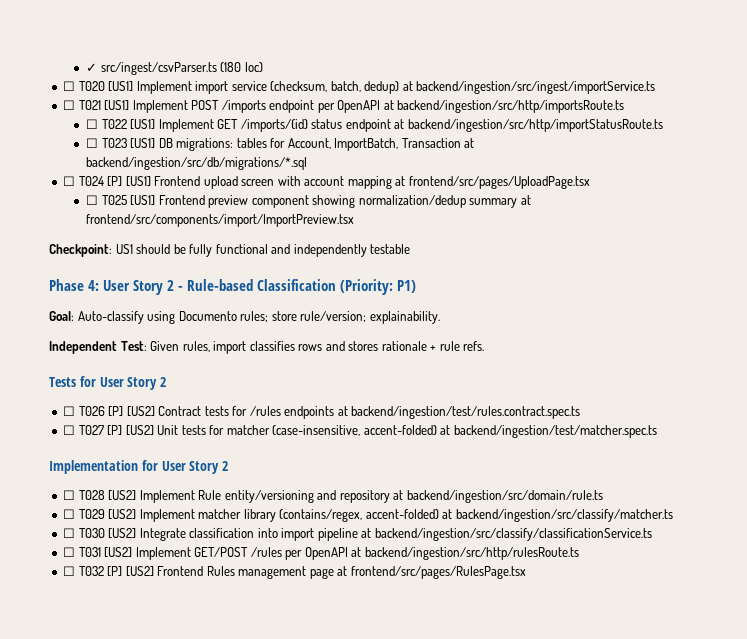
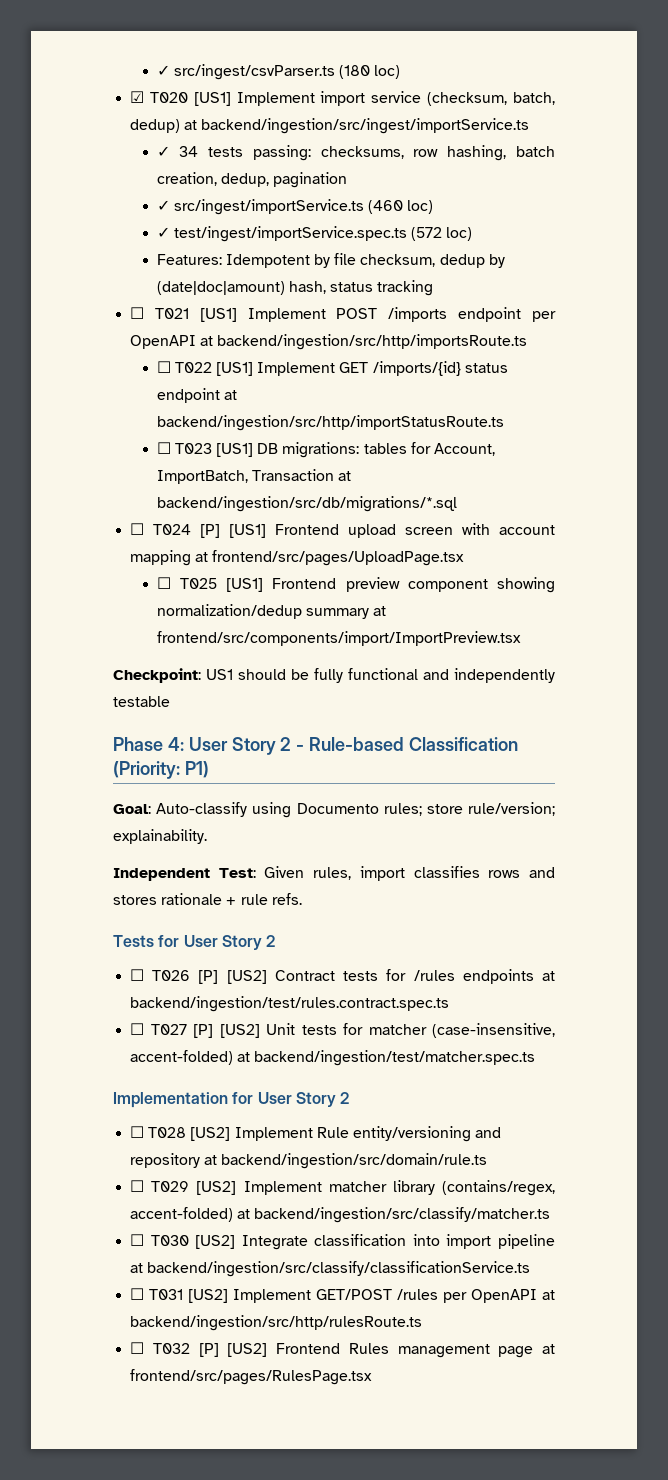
[63,81,76,91] ☐ -> [130,91,145,103] ☑
(656, 87) none -> [156,145,555,161] [156,172,348,188] [156,199,434,215] [156,226,473,242] [156,253,505,268] [156,280,434,296] // ✓ 34 tests passing: checksums, row hashing, batch creation, dedup, pagination // ✓ src/ingest/importService.ts (460 loc) // ✓ test/ingest/importService.spec.ts (572 loc) // Features: Idempotent by file checksum, dedup by (date|doc|amount) hash, status tracking

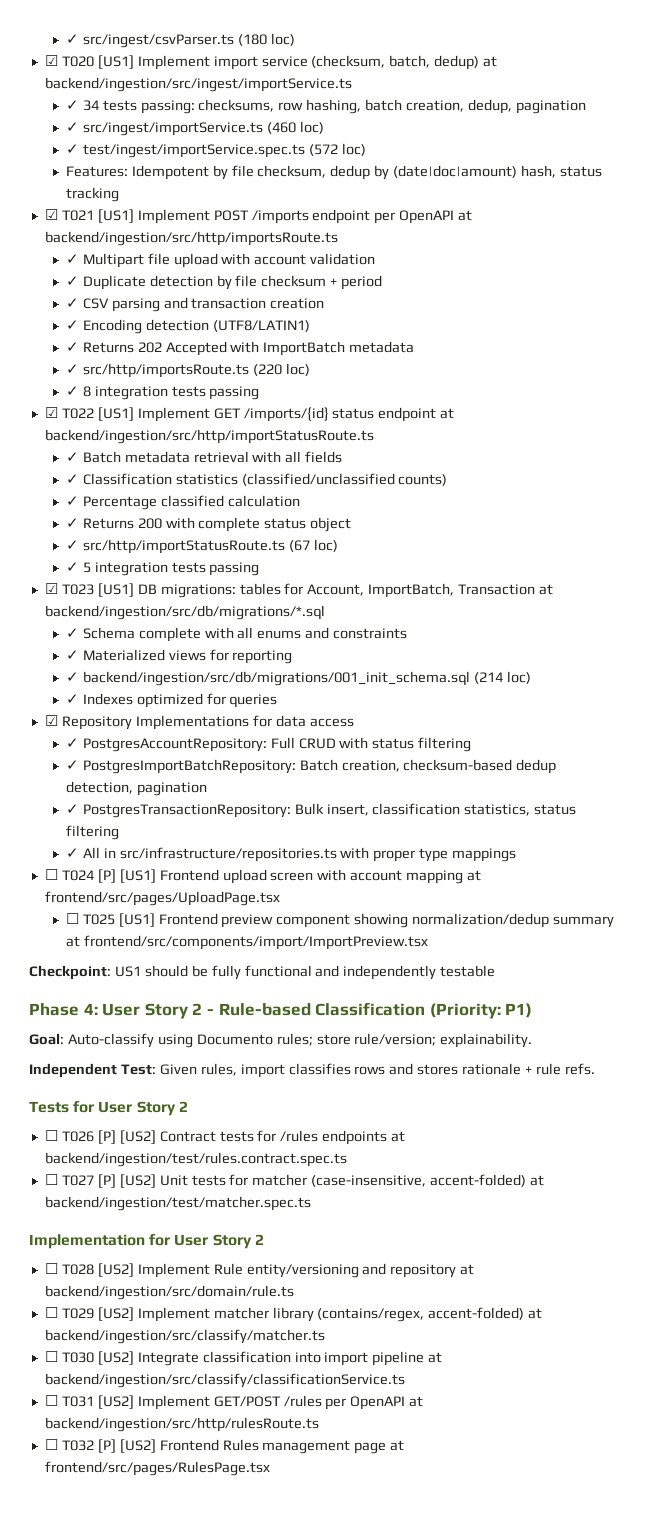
[130,307,145,319] ☐ -> [44,209,58,220] ☑
[156,361,171,373] ☐ -> [65,253,376,268] [65,275,383,290] [65,297,325,312] [65,319,310,334] [65,341,415,356] [65,363,310,378] [65,386,260,400] [44,407,58,418] ✓ Multipart file upload with account validation // ✓ Duplicate detection by file checksum + period // ✓ CSV parsing and transaction creation // ✓ Encoding detection (UTF8/LATIN1) // ✓ Returns 202 Accepted with ImportBatch metadata // ✓ src/http/importsRoute.ts (220 loc) // ✓ 8 integration tests passing // ☑
[156,442,171,454] ☐ -> [65,451,343,463] [65,473,448,486] [65,495,300,510] [65,517,352,532] [65,539,338,554] [65,562,260,576] [44,583,58,594] ✓ Batch metadata retrieval with all fields // ✓ Classification statistics (classified/unclassified counts) // ✓ Percentage classified calculation // ✓ Returns 200 with complete status object // ✓ src/http/importStatusRoute.ts (67 loc) // ✓ 5 integration tests passing // ☑
(457, 504) none -> [65,627,408,642] [65,649,293,664] [65,671,531,686] [65,693,278,708] [44,715,354,730] [65,737,472,752] [65,759,557,774] [65,781,207,796] [65,803,577,818] [65,825,119,840] [65,847,517,862] // ✓ Schema complete with all enums and constraints // ✓ Materialized views for reporting // ✓ backend/ingestion/src/db/migrations/001_init_schema.sql (214 loc) // ✓ Indexes optimized for queries // ☑ Repository Implementations for data access // ✓ PostgresAccountRepository: Full CRUD with status filtering // ✓ PostgresImportBatchRepository: Batch creation, checksum-based dedup detection, pagination // ✓ PostgresTransactionRepository: Bulk insert, classification statistics, status filtering // ✓ All in src/infrastructure/repositories.ts with proper type mappings

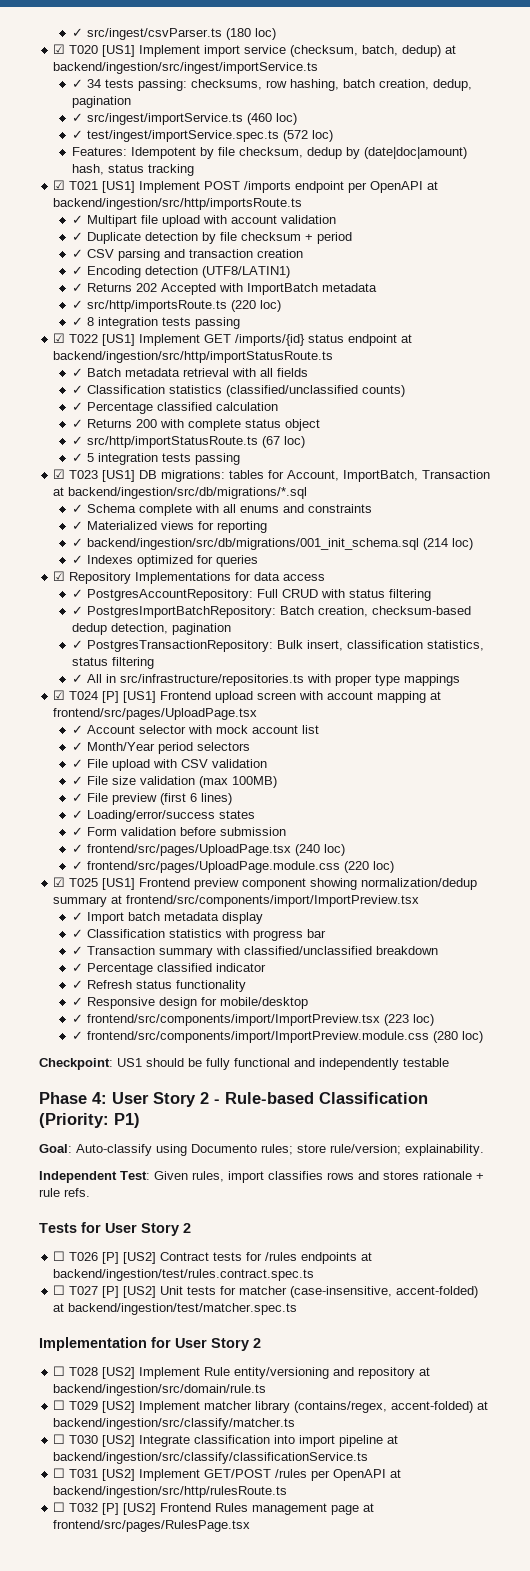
[44,869,58,880] ☐ -> [53,690,66,700] ☑
[65,913,79,924] ☐ -> [72,725,320,734] [72,742,251,754] [72,759,268,771] [72,776,278,788] [72,793,233,805] [72,810,256,822] [72,827,287,836] [72,844,346,856] [72,861,395,873] [53,877,66,887] ✓ Account selector with mock account list // ✓ Month/Year period selectors // ✓ File upload with CSV validation // ✓ File size validation (max 100MB) // ✓ File preview (first 6 lines) // ✓ Loading/error/success states // ✓ Form validation before submission // ✓ frontend/src/pages/UploadPage.tsx (240 loc) // ✓ frontend/src/pages/UploadPage.module.css (220 loc) // ☑
(428, 942) none -> [72,912,264,924] [72,929,327,941] [72,946,439,958] [72,963,267,975] [72,980,247,992] [72,997,309,1009] [72,1014,435,1026] [72,1031,484,1043] // ✓ Import batch metadata display // ✓ Classification statistics with progress bar // ✓ Transaction summary with classified/unclassified breakdown // ✓ Percentage classified indicator // ✓ Refresh status functionality // ✓ Responsive design for mobile/desktop // ✓ frontend/src/components/import/ImportPreview.tsx (223 loc) // ✓ frontend/src/components/import/ImportPreview.module.css (280 loc)

